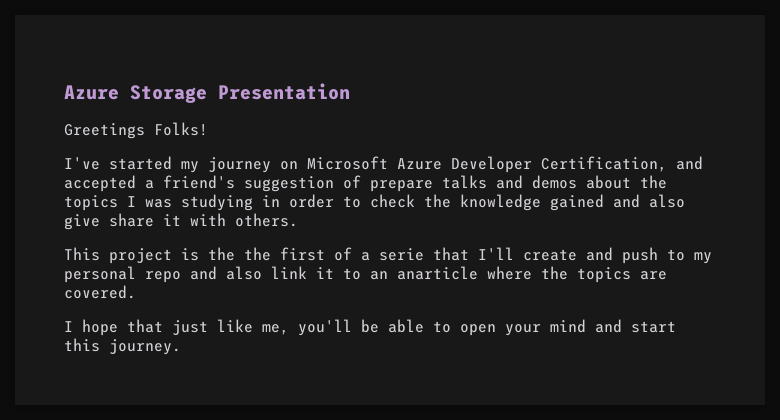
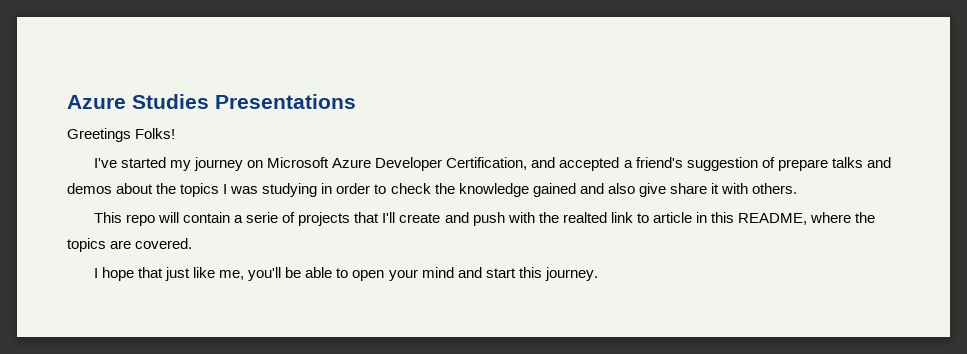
[64,83,350,103] Azure Storage Presentation -> [67,94,356,109] Azure Studies Presentations
[109,247,424,264] project is the the first of a serie -> [126,212,351,226] repo will contain a serie of projects
[667,249,712,264] [64,266,478,283] to my personal repo and also link it to an anarticle -> [507,212,808,225] with the realted link to article in this README,

